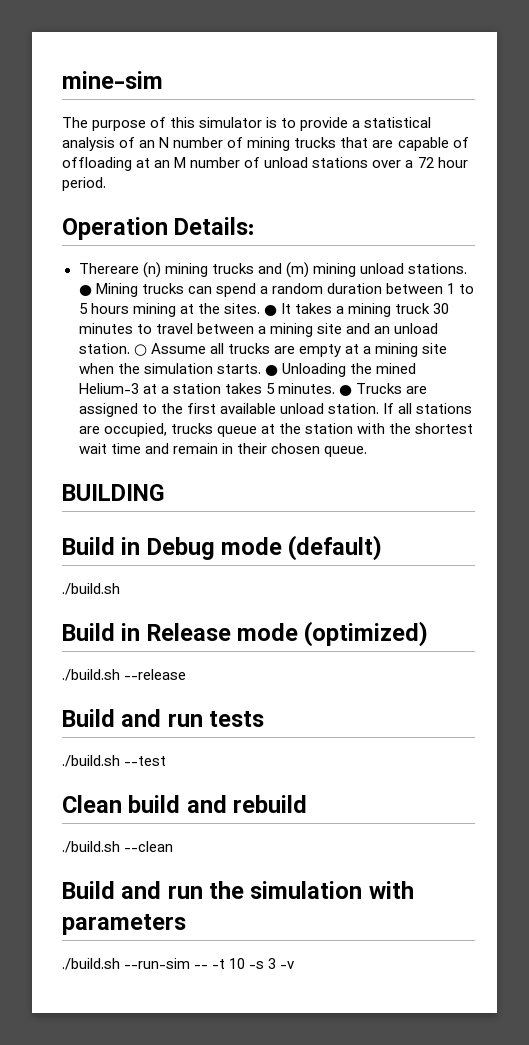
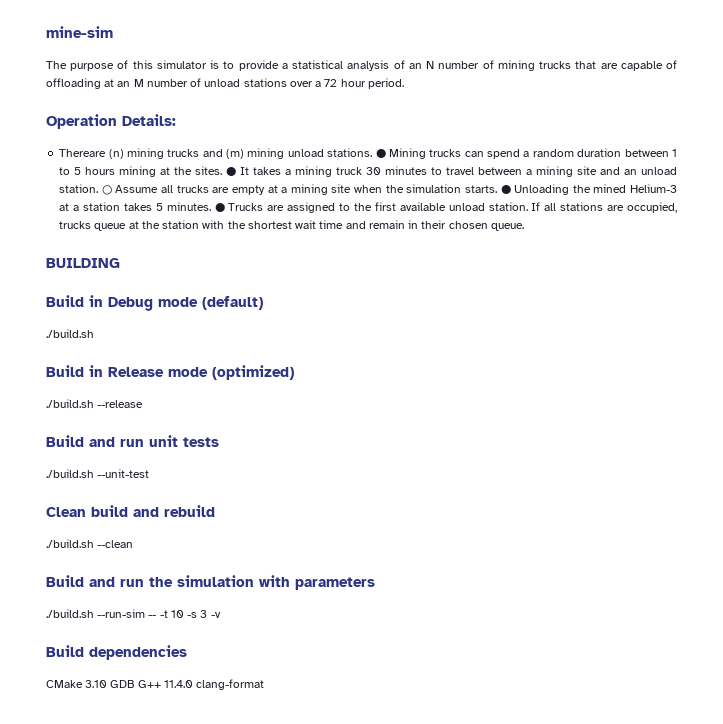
(203, 720) none -> [149,435,178,447] unit
[124,756,167,766] --test -> [97,469,150,478] --unit-test
(295, 965) none -> [46,645,187,660] [46,679,265,690] // Build dependencies // CMake 3.10 GDB G++ 11.4.0 clang-format

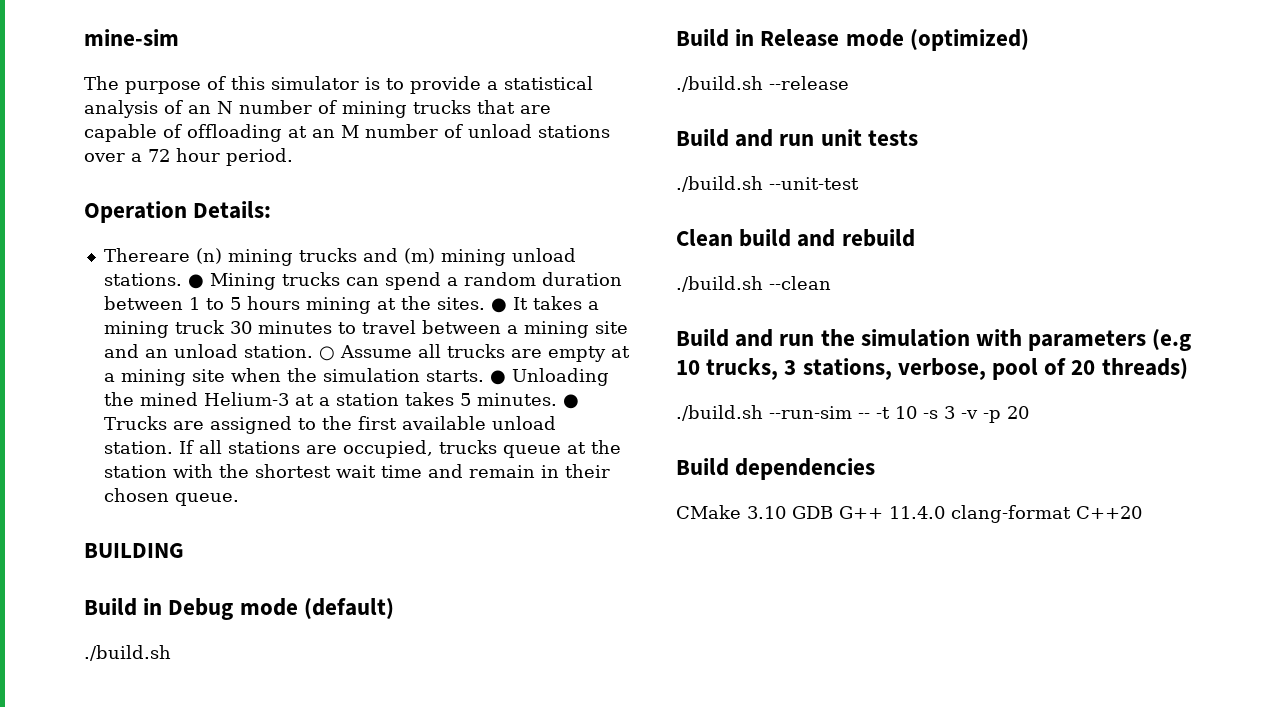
(375, 583) none -> [1152,329,1192,351] [676,358,1188,380] (e.g 10 trucks, 3 stations, verbose, pool of 20 threads)
(221, 615) none -> [983,406,1029,423] -p 20
(265, 684) none -> [1076,506,1142,519] C++20

